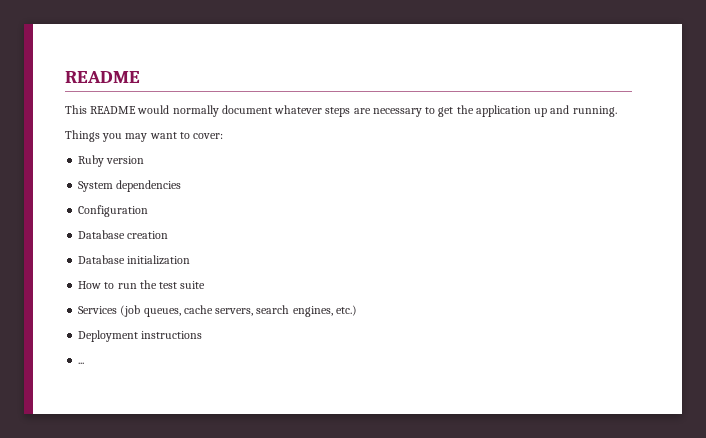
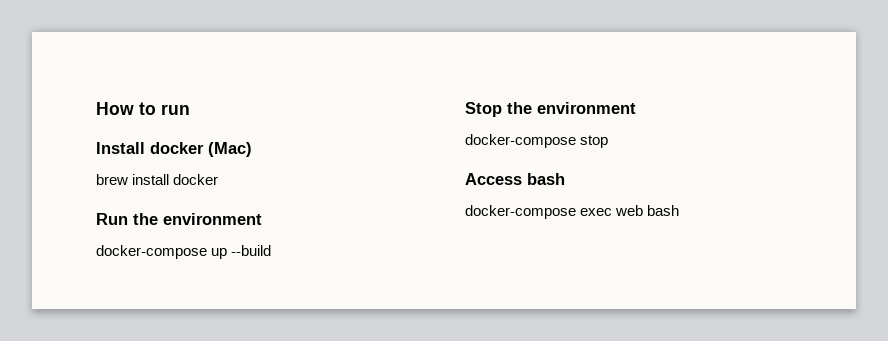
[65,71,140,83] [65,105,617,117] [65,130,224,142] [78,155,145,167] [78,180,182,192] [78,205,149,217] [78,230,169,239] [78,255,191,265] [78,280,206,289] [78,305,357,317] [78,330,203,342] [78,362,85,364] README // This README would normally document whatever steps are necessary to get the application up and running. // Things you may want to cover: // Ruby version // System dependencies // Configuration // Database creation // Database initialization // How to run the test suite // Services (job queues, cache servers, search engines, etc.) // Deployment instructions // ... -> [96,102,190,115] [96,142,252,157] [96,174,219,185] [96,213,262,225] [96,245,272,259] [465,102,636,117] [465,134,609,148] [465,173,565,185] [465,205,680,219] How to run // Install docker (Mac) // brew install docker // Run the environment // docker-compose up --build // Stop the environment // docker-compose stop // Access bash // docker-compose exec web bash

